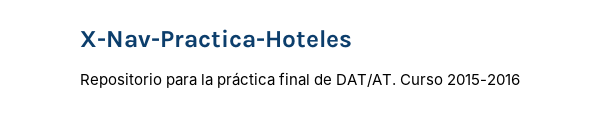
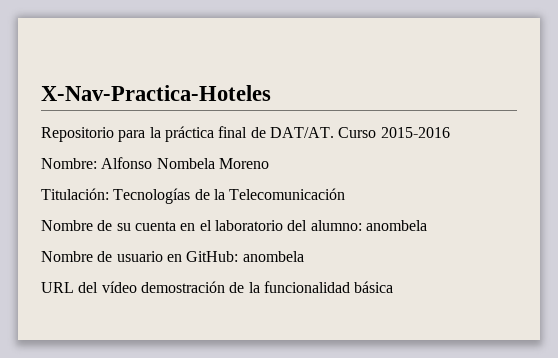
(521, 79) none -> [41,157,269,169] [41,188,346,204] [41,220,427,231] [41,251,304,262] [41,281,394,293] // Nombre: Alfonso Nombela Moreno // Titulación: Tecnologías de la Telecomunicación // Nombre de su cuenta en el laboratorio del alumno: anombela // Nombre de usuario en GitHub: anombela // URL del vídeo demostración de la funcionalidad básica

